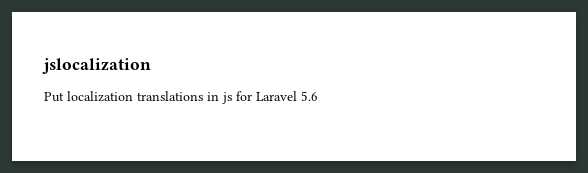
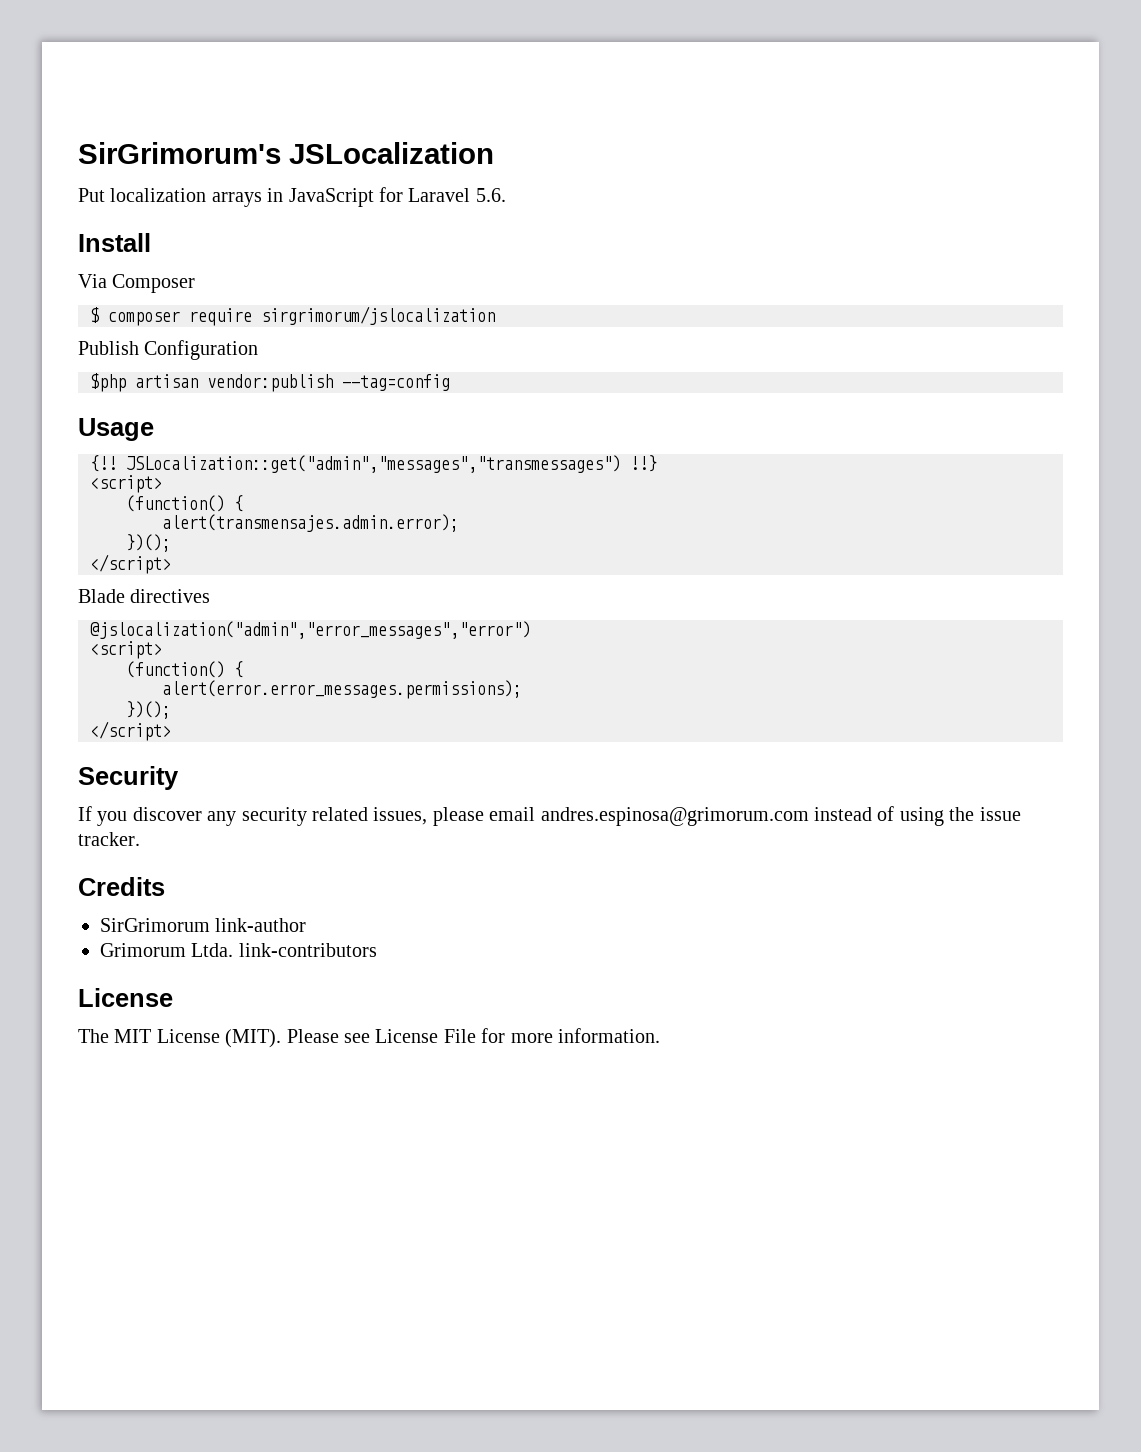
[42,58,151,74] jslocalization -> [78,142,494,164] SirGrimorum's JSLocalization
[137,91,318,104] translations in js for Laravel 5.6 -> [211,187,506,207] [78,233,151,252] [78,274,196,293] [90,306,495,326] [78,340,259,360] [90,373,450,392] [78,418,154,441] [90,455,657,473] [90,475,162,493] [126,495,243,512] [162,514,459,532] [126,534,171,552] [90,554,171,574] [78,589,211,603] [90,621,531,639] [90,641,162,659] [126,661,243,678] [162,680,522,699] [126,701,171,719] [90,721,171,741] [78,766,179,790] [78,806,1021,826] [78,832,140,846] [78,877,165,896] [100,918,307,932] [100,943,377,957] [78,988,173,1007] [78,1028,660,1048] arrays in JavaScript for Laravel 5.6. // Install // Via Composer // $ composer require sirgrimorum/jslocalization // Publish Configuration // $php artisan vendor:publish --tag=config // Usage // {!! JSLocalization::get("admin","messages","transmessages") !!} // <script> // (function() { // alert(transmensajes.admin.error); // })(); // </script> // Blade directives // @jslocalization("admin","error_messages","error") // <script> // (function() { // alert(error.error_messages.permissions); // })(); // </script> // Security // If you discover any security related issues, please email andres.espinosa@grimorum.com instead of using the issue tracker. // Credits // SirGrimorum link-author // Grimorum Ltda. link-contributors // License // The MIT License (MIT). Please see License File for more information.

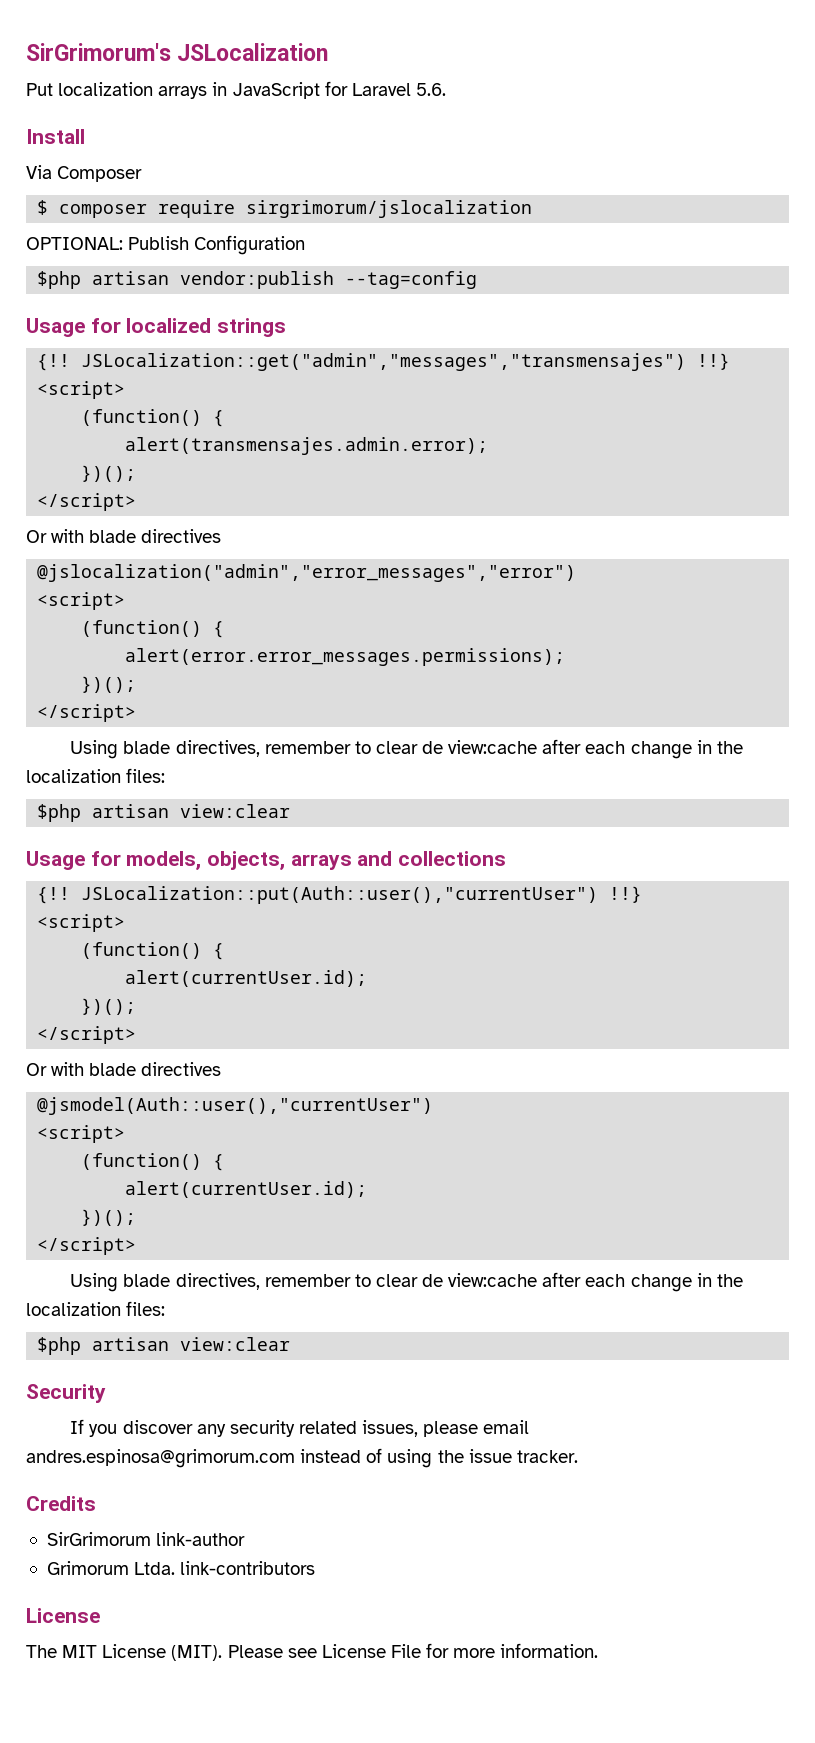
(495, 315) none -> [26,237,123,250] OPTIONAL:
[90,455,621,473] // {!! JSLocalization::get("admin","messages","transmessages") -> [90,318,287,337] [37,353,687,371] for localized strings // {!! JSLocalization::get("admin","messages","transmensajes")
[78,589,125,603] Blade -> [26,529,137,543] Or with blade
(171, 731) none -> [70,739,743,759] [26,768,166,783] [37,804,291,822] [26,851,507,870] [37,886,643,904] [37,914,126,932] [81,942,225,960] [125,970,368,987] [81,998,137,1015] [37,1026,137,1044] [26,1062,222,1076] [37,1097,434,1115] [37,1125,126,1143] [81,1153,225,1171] [125,1181,368,1198] [81,1209,137,1226] [37,1237,137,1255] [70,1272,743,1292] [26,1301,166,1316] [37,1337,291,1355] // Using blade directives, remember to clear de view:cache after each change in the localization files: // $php artisan view:clear // Usage for models, objects, arrays and collections // {!! JSLocalization::put(Auth::user(),"currentUser") !!} // <script> // (function() { // alert(currentUser.id); // })(); // </script> // Or with blade directives // @jsmodel(Auth::user(),"currentUser") // <script> // (function() { // alert(currentUser.id); // })(); // </script> // Using blade directives, remember to clear de view:cache after each change in the localization files: // $php artisan view:clear

